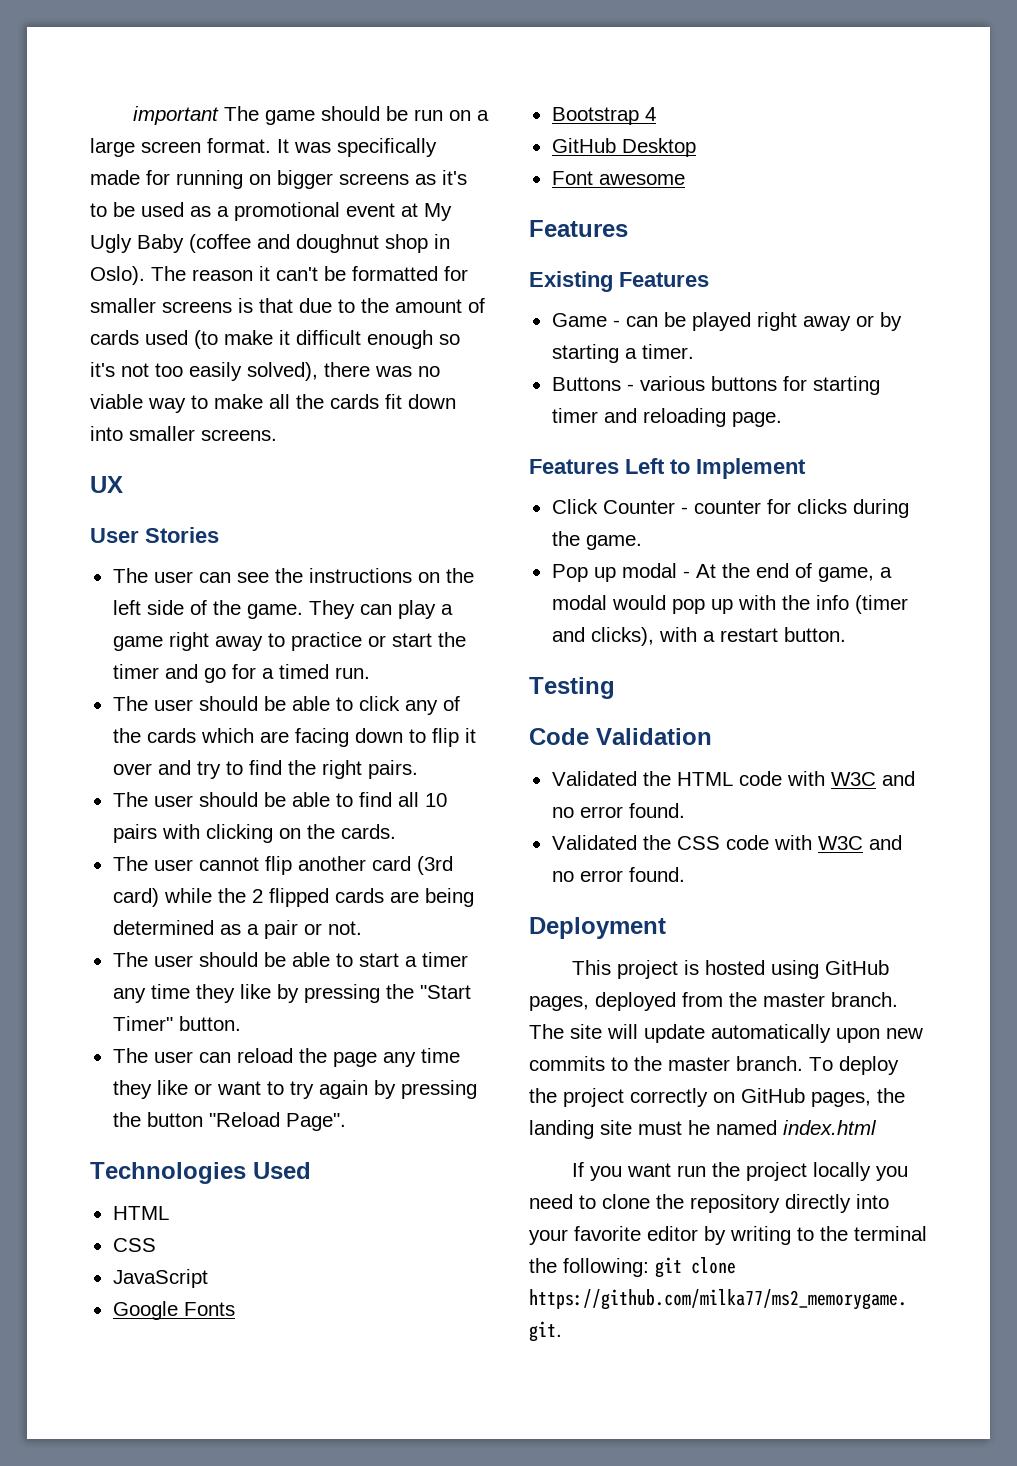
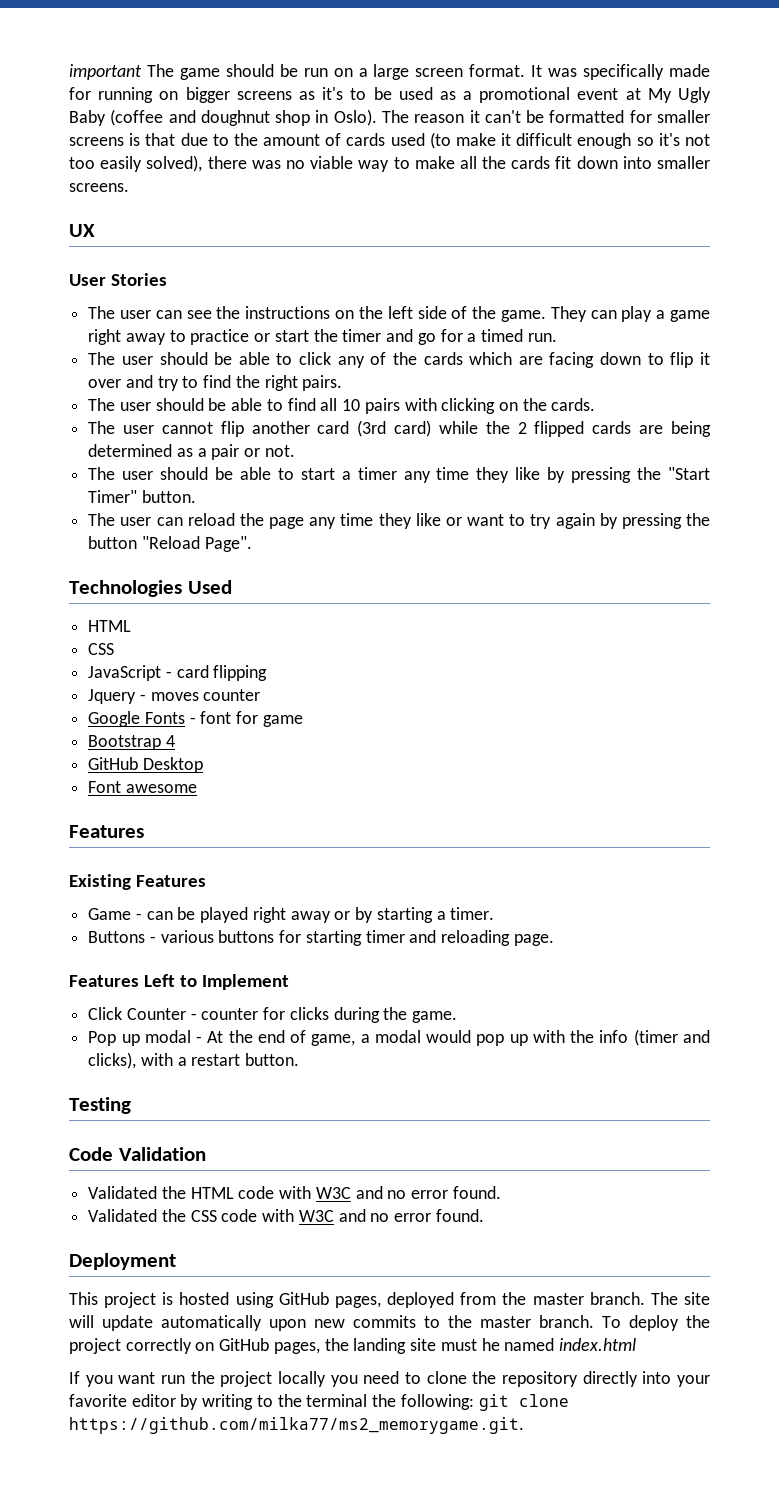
[112,1301,235,1320] // Google Fonts -> [165,665,268,681] [88,689,261,704] [88,711,303,727] - card flipping // Jquery - moves counter // Google Fonts - font for game

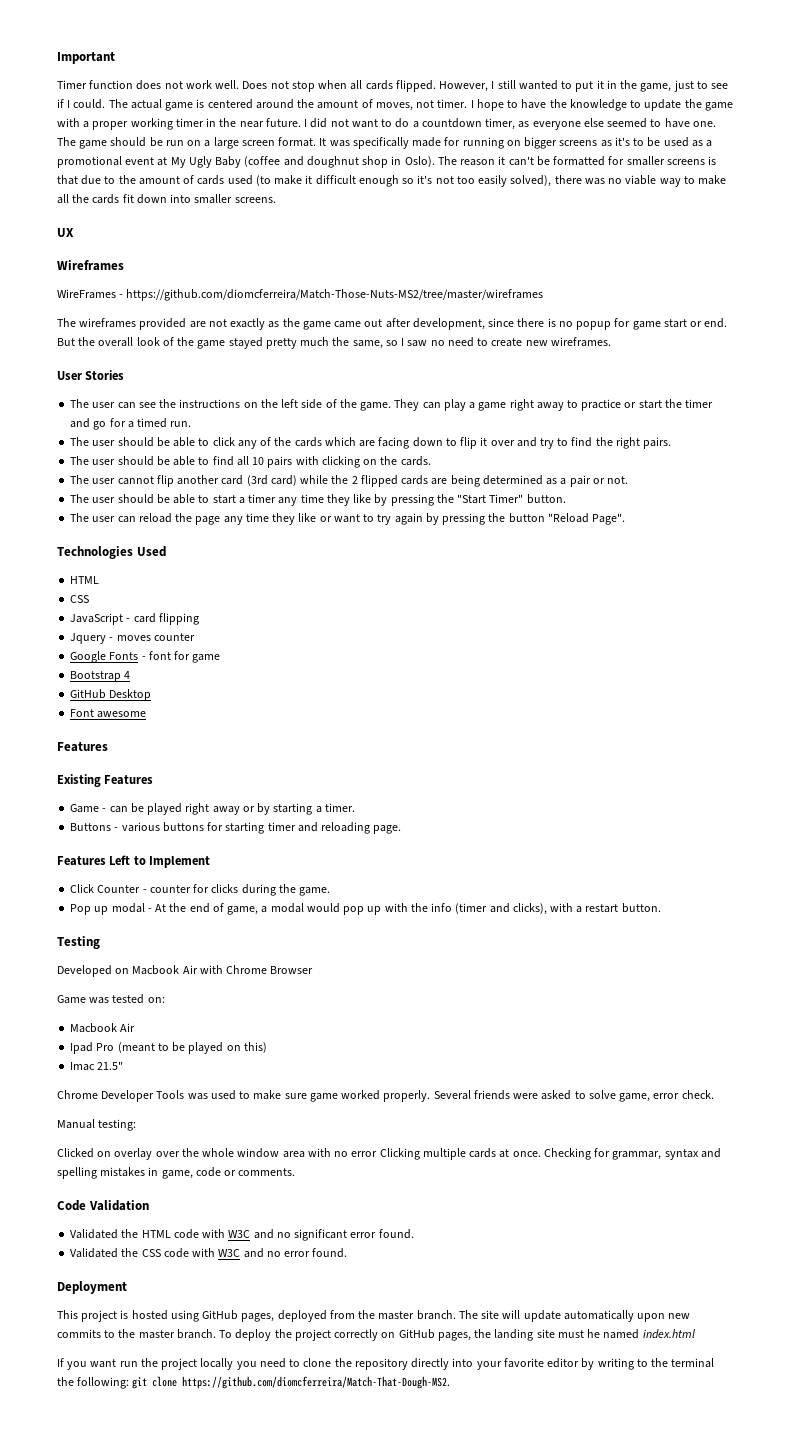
[69,64,142,80] important -> [57,52,115,64] [57,80,729,92] [57,99,733,111] [57,118,716,130] Important // Timer function does not work well. Does not stop when all cards flipped. However, I still wanted to put it in the game, just to see if I could. The actual game is centered around the amount of moves, not timer. I hope to have the knowledge to update the game with a proper working timer in the near future. I did not want to do a countdown timer, as everyone else seemed to have one.
(95, 230) none -> [57,260,124,271] [57,289,544,301] [57,318,728,330] [57,337,611,349] // Wireframes // WireFrames - https://github.com/diomcferreira/Match-Those-Nuts-MS2/tree/master/wireframes // The wireframes provided are not exactly as the game came out after development, since there is no popup for game start or end. But the overall look of the game stayed pretty much the same, so I saw no need to create new wireframes.
(131, 1105) none -> [57,965,314,977] [57,994,165,1004] [70,1023,136,1033] [70,1042,267,1054] [70,1061,124,1071] [57,1090,714,1102] [57,1119,137,1131] [57,1148,721,1160] [57,1167,296,1179] // Developed on Macbook Air with Chrome Browser // Game was tested on: // Macbook Air // Ipad Pro (meant to be played on this) // Imac 21.5" // Chrome Developer Tools was used to make sure game worked properly. Several friends were asked to solve game, error check. // Manual testing: // Clicked on overlay over the whole window area with no error Clicking multiple cards at once. Checking for grammar, syntax and spelling mistakes in game, code or comments.
(407, 1194) none -> [294,1229,348,1241] significant
[69,1417,524,1434] https://github.com/milka77/ms2_memorygame.git. -> [182,1376,451,1389] https://github.com/diomcferreira/Match-That-Dough-MS2.

